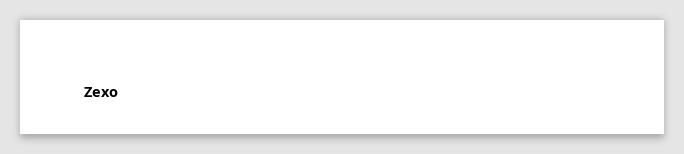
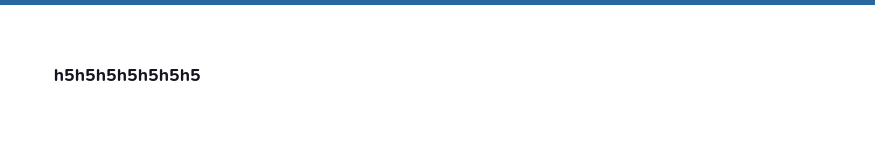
[84,87,118,97] Zexo -> [54,69,201,81] h5h5h5h5h5h5h5

